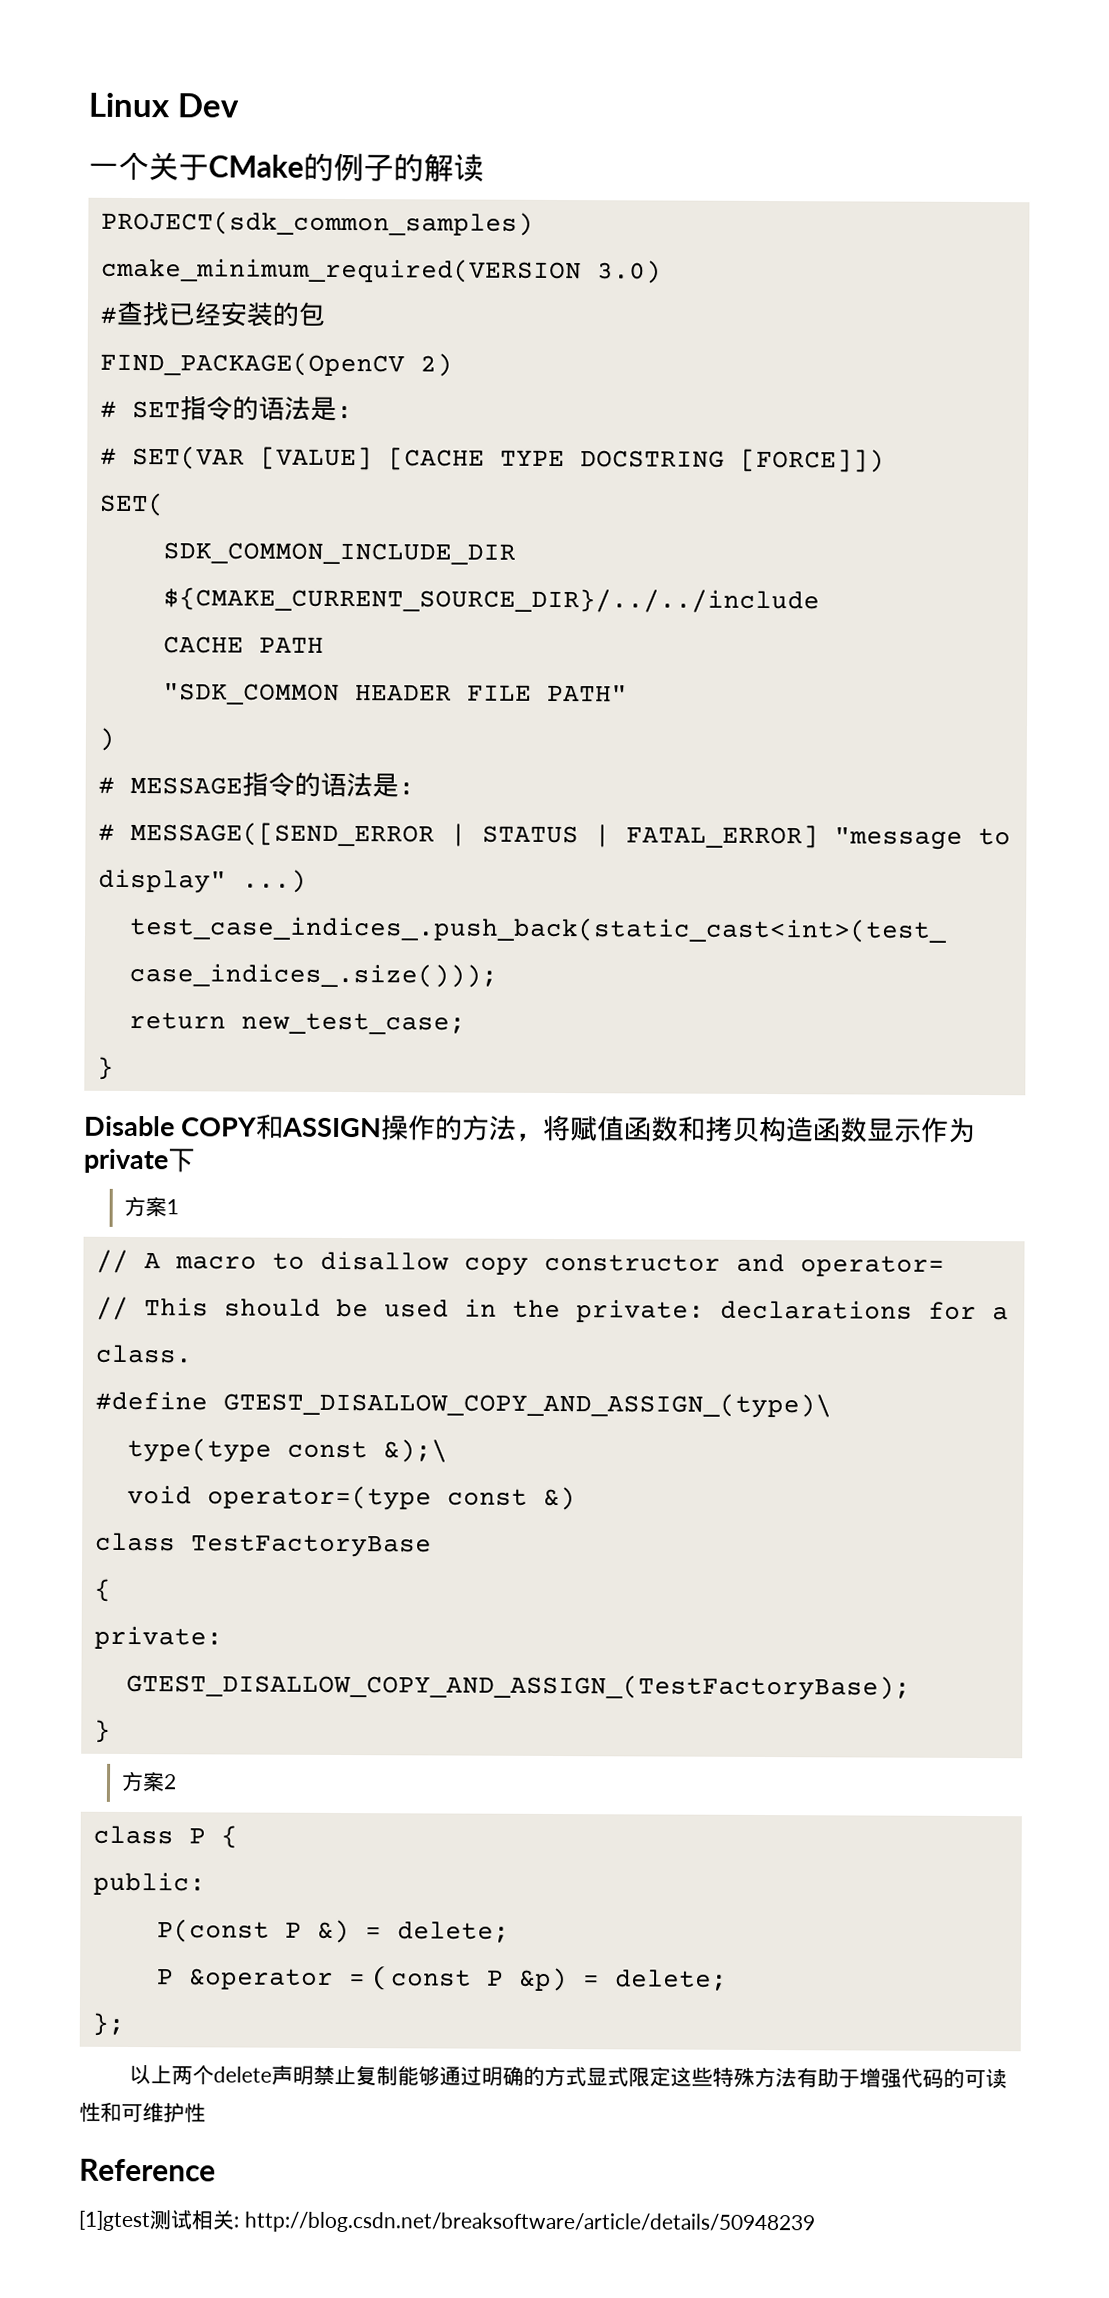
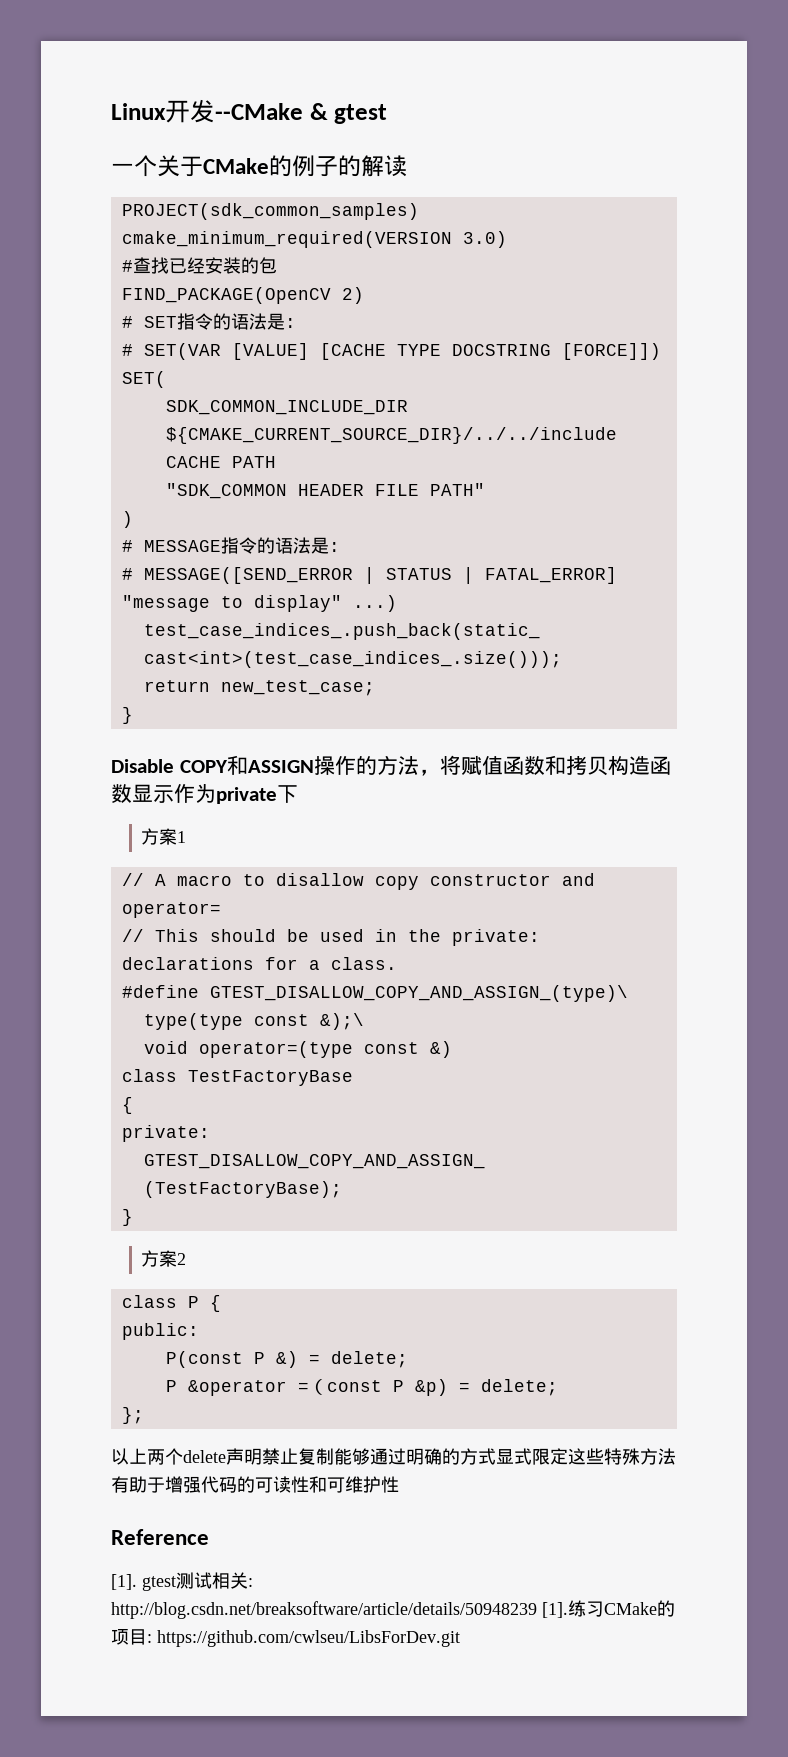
[176,93,239,118] Dev -> [165,99,388,124] 开发--CMake & gtest
[78,2210,150,2232] [1]gtest -> [111,1574,176,1591] [1]. gtest
(815, 2223) none -> [542,1600,675,1618] [111,1629,460,1647] [1].练习CMake的项目: https://github.com/cwlseu/LibsForDev.git

